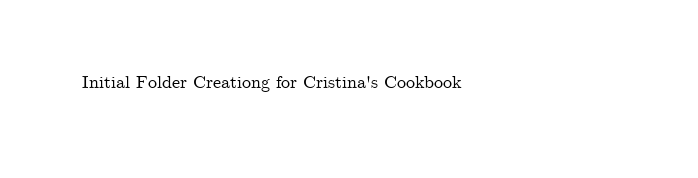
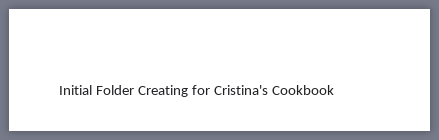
[193,76,270,92] Creationg -> [137,85,188,97] Creating

